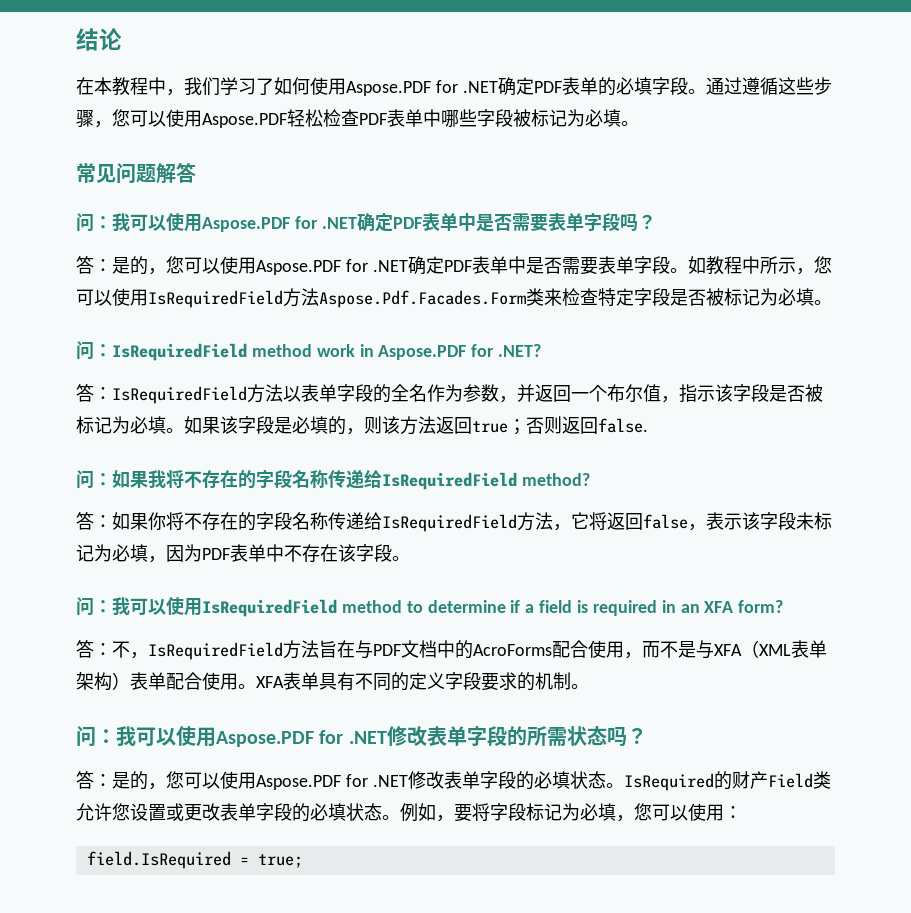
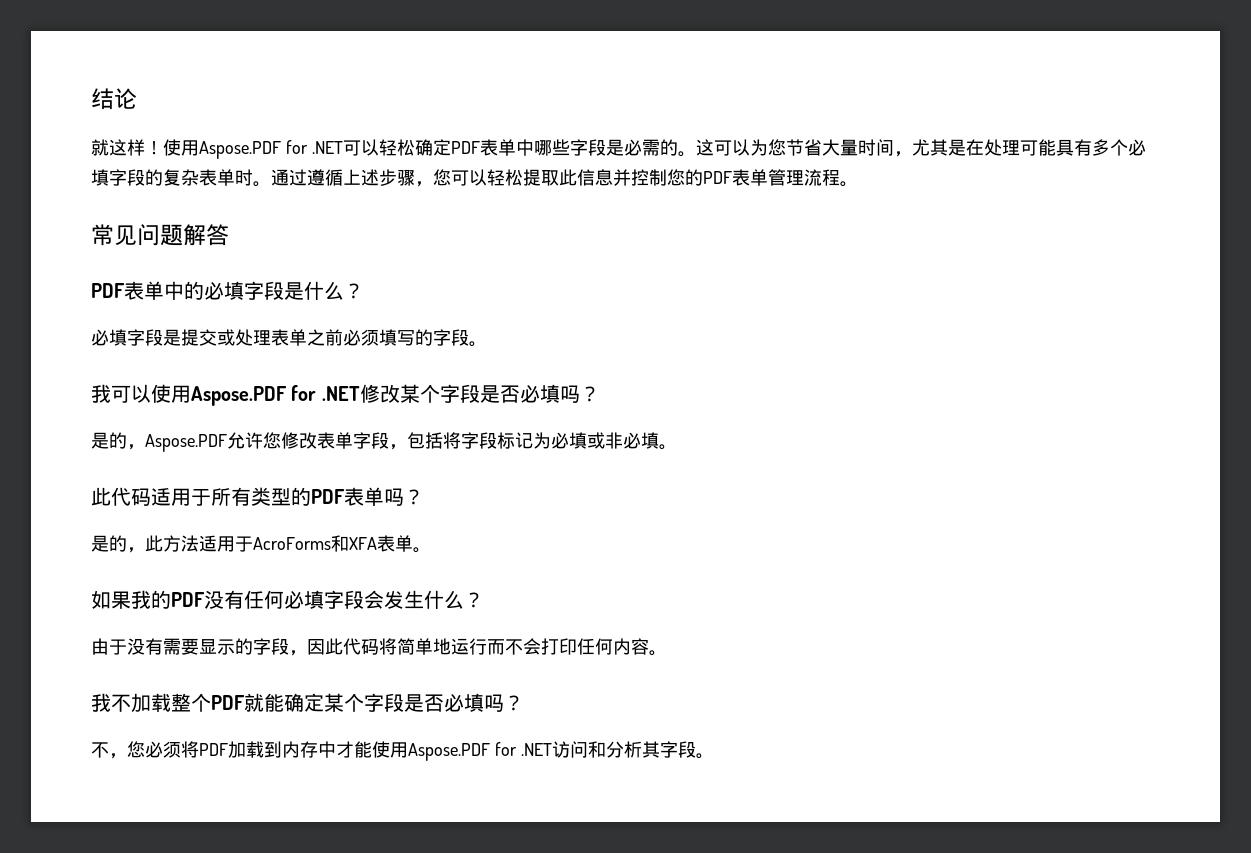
[76,77,832,96] [76,109,639,128] [76,162,196,184] [76,213,656,232] [76,256,832,275] [76,288,832,308] [76,341,542,361] [76,384,823,404] [76,416,648,435] [76,469,590,490] [76,512,832,532] [76,544,410,563] [76,597,784,617] [76,640,827,660] [76,672,589,691] [76,726,116,747] 在本教程中，我们学习了如何使用Aspose.PDF for .NET确定PDF表单的必填字段。通过遵循这些步骤，您可以使用Aspose.PDF轻松检查PDF表单中哪些字段被标记为必填。 // 常见问题解答 // 问：我可以使用Aspose.PDF for .NET确定PDF表单中是否需要表单字段吗？ // 答：是的，您可以使用Aspose.PDF for .NET确定PDF表单中是否需要表单字段。如教程中所示，您可以使用IsRequiredField方法Aspose.Pdf.Facades.Form类来检查特定字段是否被标记为必填。 // 问：IsRequiredField method work in Aspose.PDF for .NET? // 答：IsRequiredField方法以表单字段的全名作为参数，并返回一个布尔值，指示该字段是否被标记为必填。如果该字段是必填的，则该方法返回true；否则返回false. // 问：如果我将不存在的字段名称传递给IsRequiredField method? // 答：如果你将不存在的字段名称传递给IsRequiredField方法，它将返回false，表示该字段未标记为必填，因为PDF表单中不存在该字段。 // 问：我可以使用IsRequiredField method to determine if a field is required in an XFA form? // 答：不，IsRequiredField方法旨在与PDF文档中的AcroForms配合使用，而不是与XFA（XML表单架构）表单配合使用。XFA表单具有不同的定义字段要求的机制。 // 问： -> [91,139,1146,159] [91,169,858,187] [91,224,229,246] [91,281,364,300] [91,329,487,347] 就这样！使用Aspose.PDF for .NET可以轻松确定PDF表单中哪些字段是必需的。这可以为您节省大量时间，尤其是在处理可能具有多个必填字段的复杂表单时。通过遵循上述步骤，您可以轻松提取此信息并控制您的PDF表单管理流程。 // 常见问题解答 // PDF表单中的必填字段是什么？ // 必填字段是提交或处理表单之前必须填写的字段。 //
[426,725,647,747] [76,771,831,791] [76,803,742,822] [86,851,303,869] 表单字段的所需状态吗？ // 答：是的，您可以使用Aspose.PDF for .NET修改表单字段的必填状态。IsRequired的财产Field类允许您设置或更改表单字段的必填状态。例如，要将字段标记为必填，您可以使用： // field.IsRequired = true; -> [399,384,600,403] [91,432,677,452] [91,487,424,506] [91,535,431,553] [91,590,484,609] [91,638,667,656] [91,693,524,713] [91,741,714,761] 某个字段是否必填吗？ // 是的，Aspose.PDF允许您修改表单字段，包括将字段标记为必填或非必填。 // 此代码适用于所有类型的PDF表单吗？ // 是的，此方法适用于AcroForms和XFA表单。 // 如果我的PDF没有任何必填字段会发生什么？ // 由于没有需要显示的字段，因此代码将简单地运行而不会打印任何内容。 // 我不加载整个PDF就能确定某个字段是否必填吗？ // 不，您必须将PDF加载到内存中才能使用Aspose.PDF for .NET访问和分析其字段。

